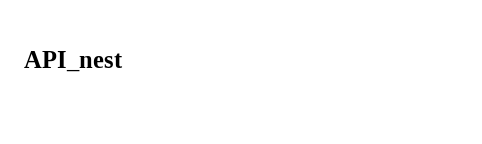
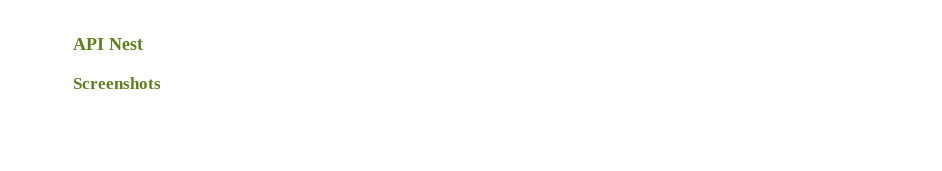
[24,51,123,72] API_nest -> [73,38,143,50] [73,77,161,89] API Nest // Screenshots

